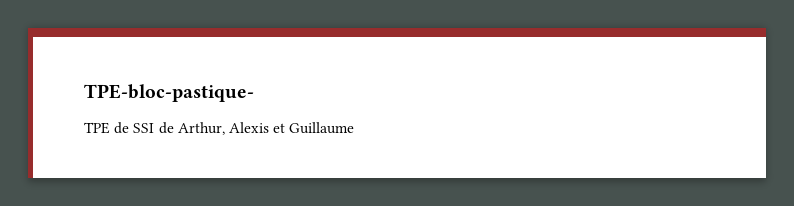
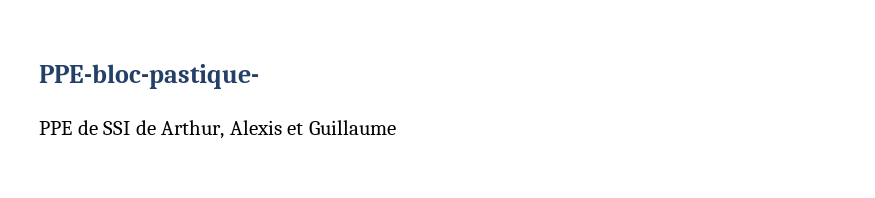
[84,84,254,102] [84,122,110,134] TPE-bloc-pastique- // TPE -> [39,64,259,89] [39,121,72,135] PPE-bloc-pastique- // PPE

